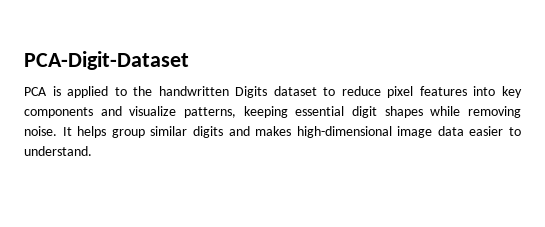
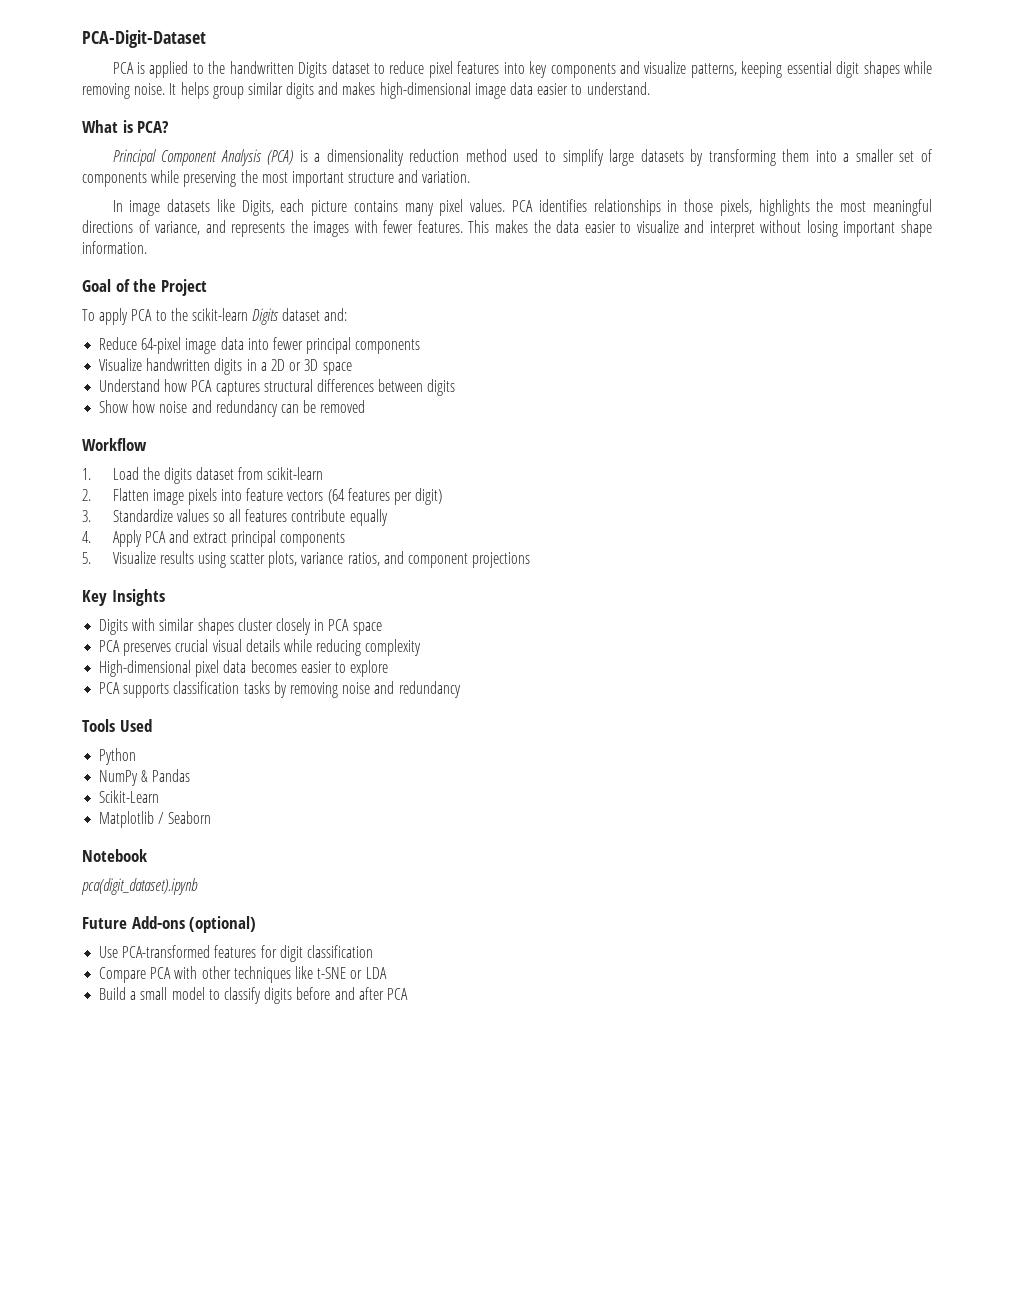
(92, 151) none -> [82,120,170,133] [112,149,933,166] [82,170,471,187] [112,199,933,216] [82,220,932,237] [82,241,147,254] [82,279,207,296] [82,308,348,325] [99,337,421,354] [99,358,352,375] [99,379,456,396] [99,400,366,417] [82,438,147,451] [82,467,324,484] [82,488,443,505] [82,509,388,526] [82,530,346,547] [82,551,531,568] [82,589,165,606] [99,618,382,635] [99,639,422,656] [99,660,389,677] [99,681,461,698] [82,719,152,732] [99,748,137,765] [99,769,191,786] [99,790,160,803] [99,811,212,828] [82,849,147,862] [81,878,198,895] [82,916,257,933] [99,945,373,962] [99,966,387,983] [99,987,408,1004] // What is PCA? // Principal Component Analysis (PCA) is a dimensionality reduction method used to simplify large datasets by transforming them into a smaller set of components while preserving the most important structure and variation. // In image datasets like Digits, each picture contains many pixel values. PCA identifies relationships in those pixels, highlights the most meaningful directions of variance, and represents the images with fewer features. This makes the data easier to visualize and interpret without losing important shape information. // Goal of the Project // To apply PCA to the scikit-learn Digits dataset and: // Reduce 64-pixel image data into fewer principal components // Visualize handwritten digits in a 2D or 3D space // Understand how PCA captures structural differences between digits // Show how noise and redundancy can be removed // Workflow // 1. Load the digits dataset from scikit-learn // 2. Flatten image pixels into feature vectors (64 features per digit) // 3. Standardize values so all features contribute equally // 4. Apply PCA and extract principal components // 5. Visualize results using scatter plots, variance ratios, and component projections // Key Insights // Digits with similar shapes cluster closely in PCA space // PCA preserves crucial visual details while reducing complexity // High-dimensional pixel data becomes easier to explore // PCA supports classification tasks by removing noise and redundancy // Tools Used // Python // NumPy & Pandas // Scikit-Learn // Matplotlib / Seaborn // Notebook // pca(digit_dataset).ipynb // Future Add-ons (optional) // Use PCA-transformed features for digit classification // Compare PCA with other techniques like t-SNE or LDA // Build a small model to classify digits before and after PCA

